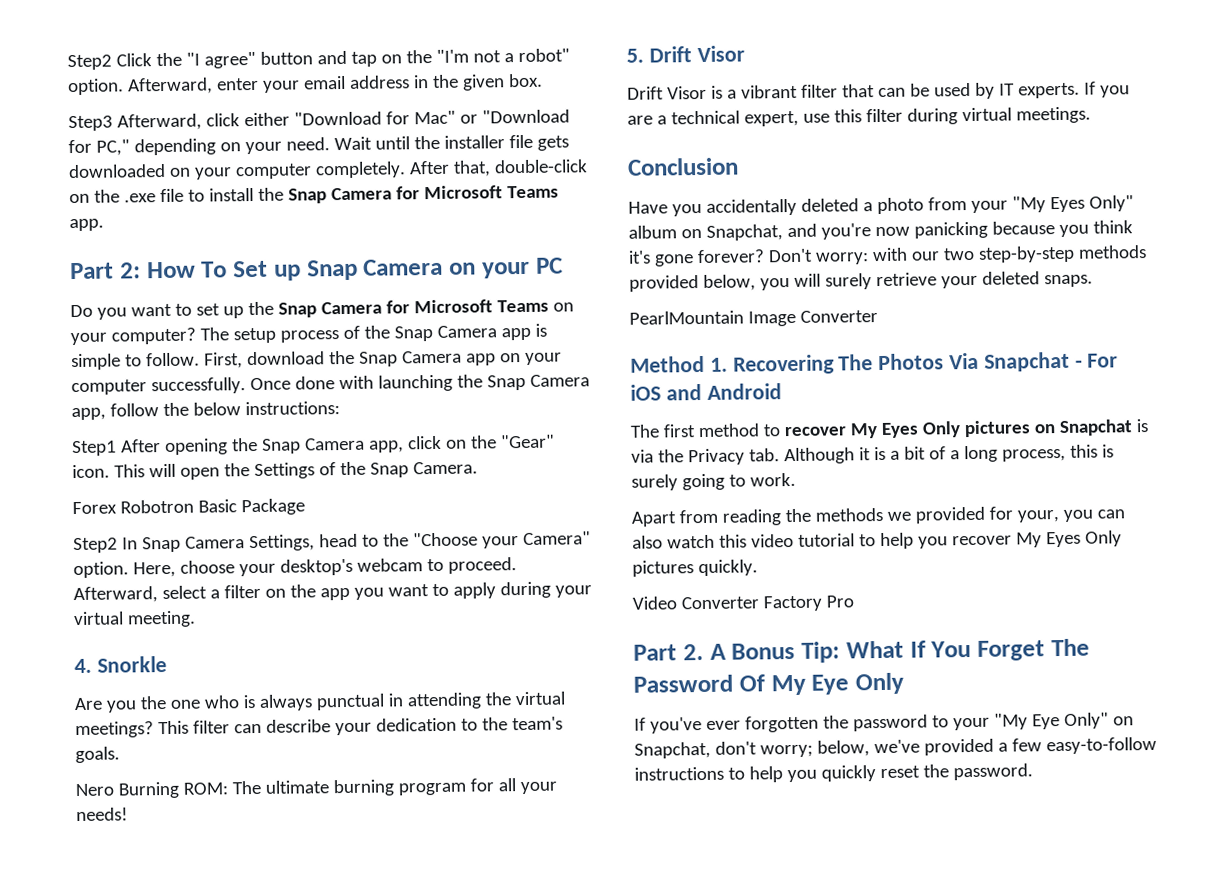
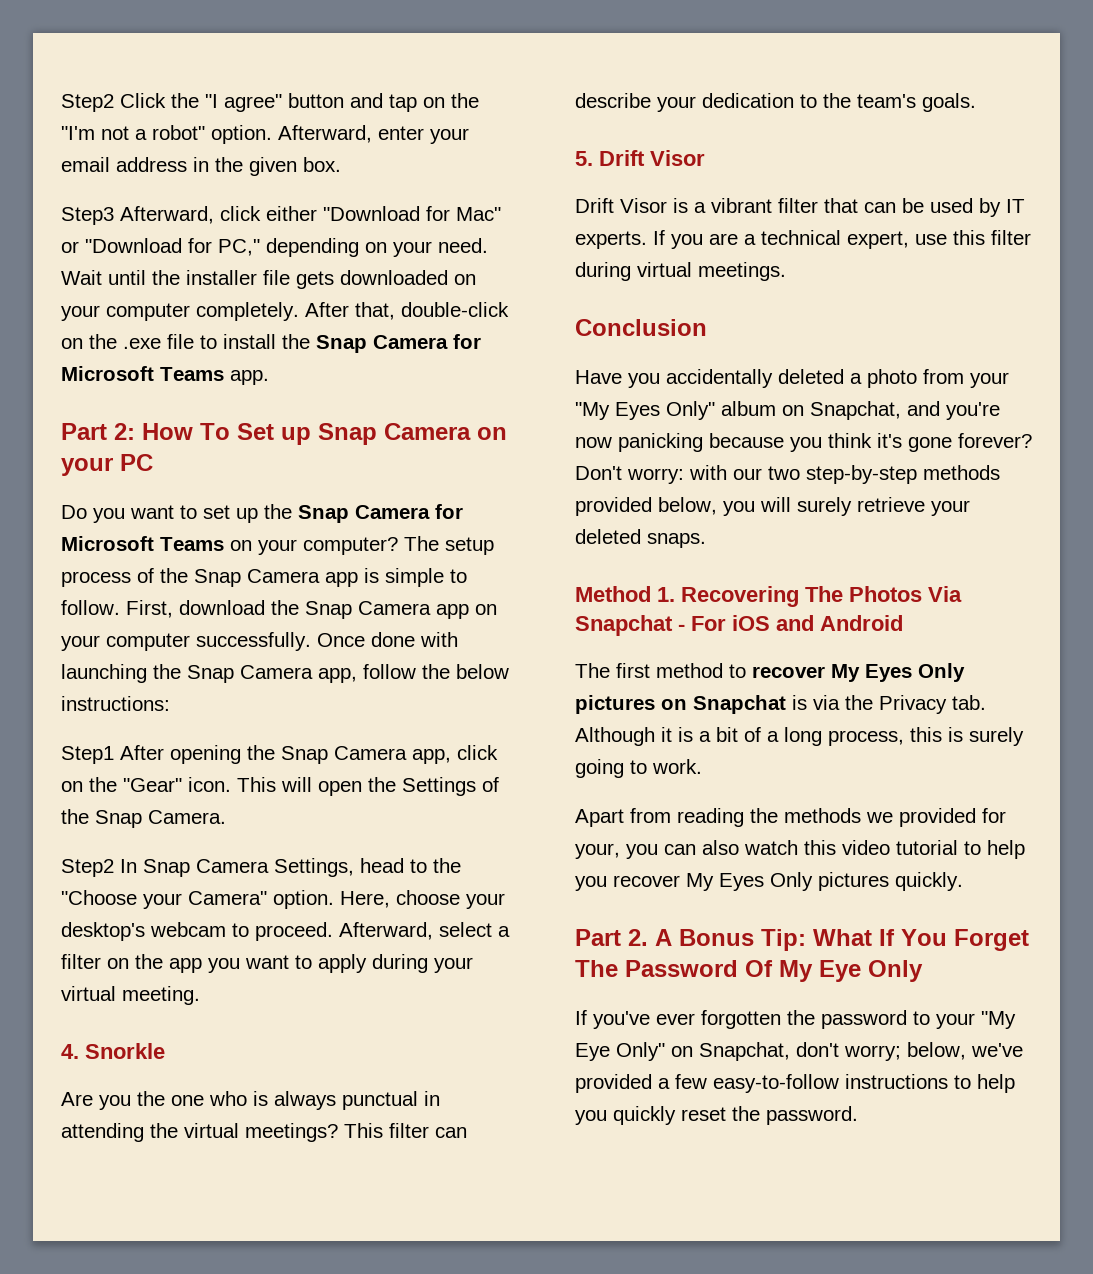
[72,498,305,516] // Forex Robotron Basic Package -> (226, 817) none
[75,778,558,799] [76,807,128,822] // Nero Burning ROM: The ultimate burning program for all your needs! -> (976, 102) none
[629,310,878,327] // PearlMountain Image Converter -> (706, 540) none
[632,595,854,612] // Video Converter Factory Pro -> (963, 881) none

